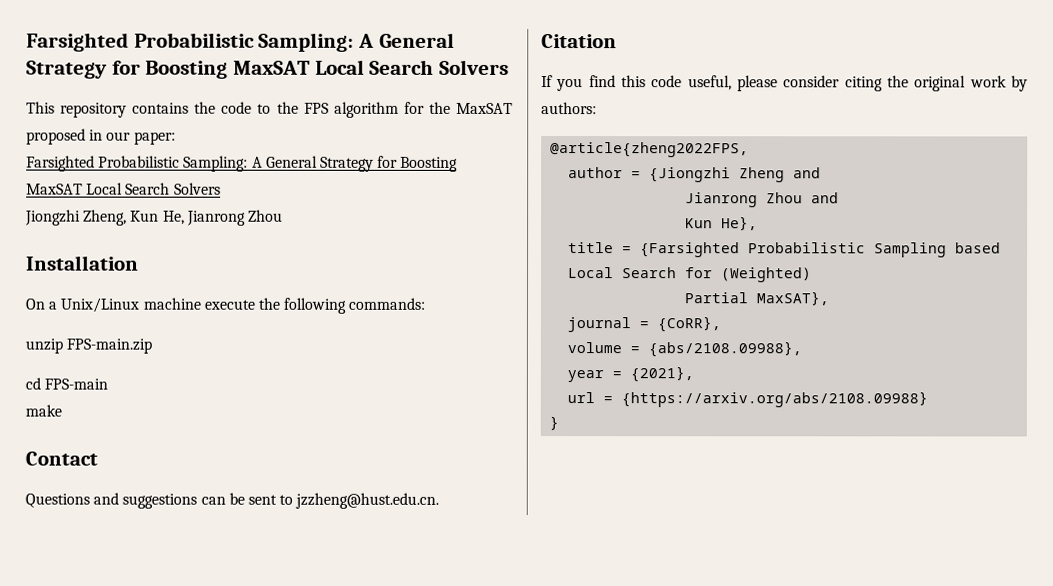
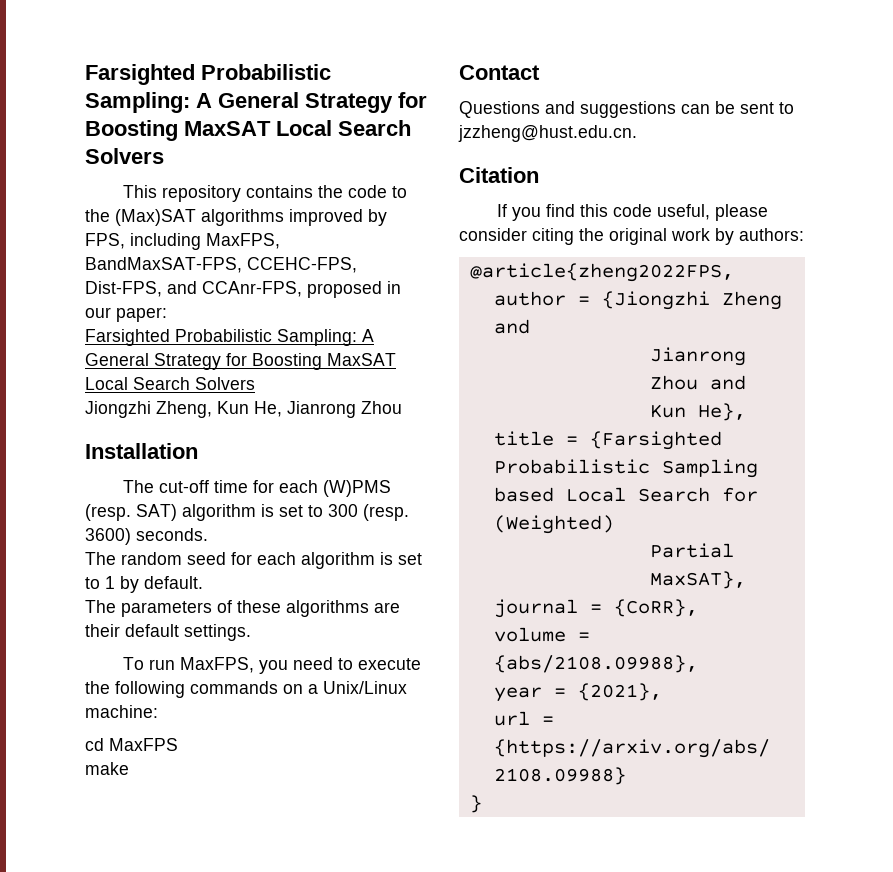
[303,101,513,118] FPS algorithm for the MaxSAT -> [115,209,387,226] [85,233,280,250] [85,257,357,273] [85,281,302,297] (Max)SAT algorithms improved by FPS, including MaxFPS, BandMaxSAT-FPS, CCEHC-FPS, Dist-FPS, and CCAnr-FPS,
[25,297,426,314] [25,338,153,354] On a Unix/Linux machine execute the following commands: // unzip FPS-main.zip -> [123,480,392,497] [85,504,409,521] [85,528,208,545] [85,552,422,569] [85,576,203,593] [85,600,400,617] [85,624,251,641] [123,657,422,674] [85,681,407,698] [85,705,158,718] The cut-off time for each (W)PMS (resp. SAT) algorithm is set to 300 (resp. 3600) seconds. // The random seed for each algorithm is set to 1 by default. // The parameters of these algorithms are their default settings. // To run MaxFPS, you need to execute the following commands on a Unix/Linux machine:
[44,378,109,390] FPS-main -> [109,738,178,751] MaxFPS

